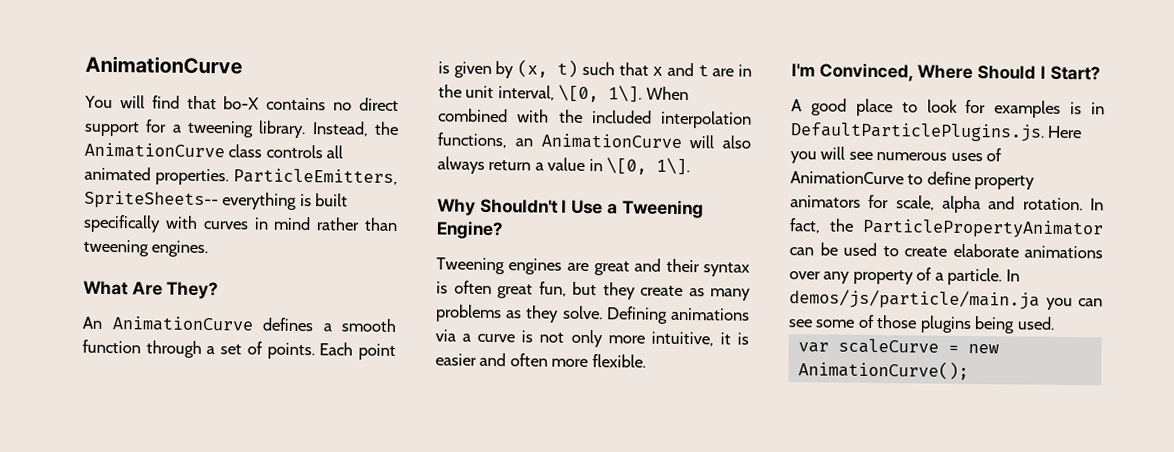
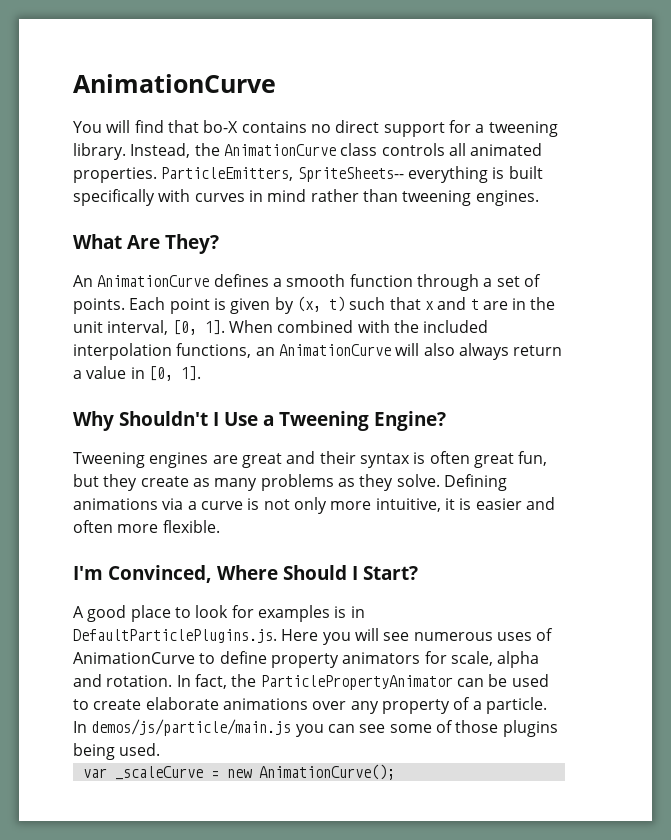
[558,84,643,103] \[0, 1\]. -> [172,320,225,335] [0, 1].
[606,157,691,176] \[0, 1\]. -> [148,366,201,381] [0, 1].
[789,289,1040,310] demos/js/particle/main.ja -> [91,719,292,736] demos/js/particle/main.js
[837,338,939,354] scaleCurve -> [114,766,203,780] _scaleCurve

